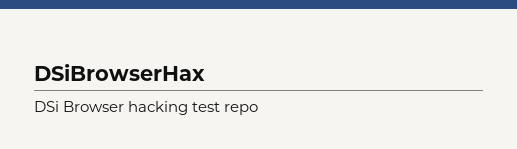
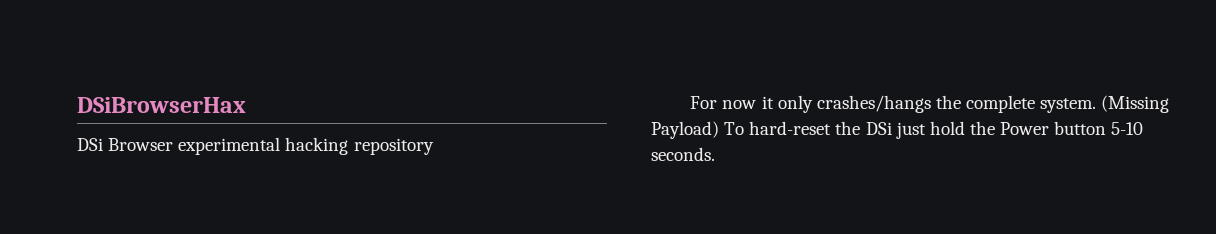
[128,101,259,115] hacking test repo -> [178,137,434,155] [690,95,1170,113] [651,121,1144,139] [651,147,715,161] experimental hacking repository // For now it only crashes/hangs the complete system. (Missing Payload) To hard-reset the DSi just hold the Power button 5-10 seconds.

